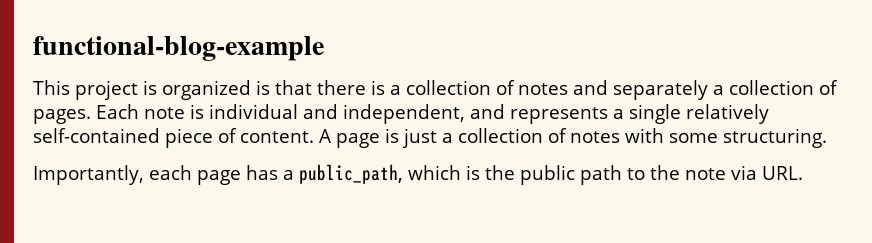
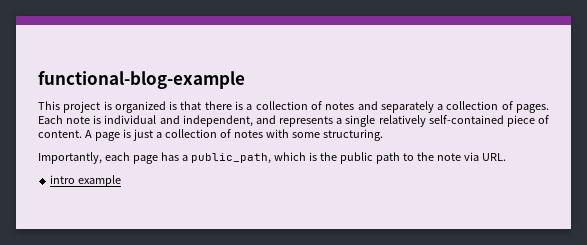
(803, 173) none -> [50,175,122,187] // intro example

